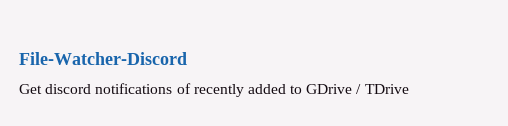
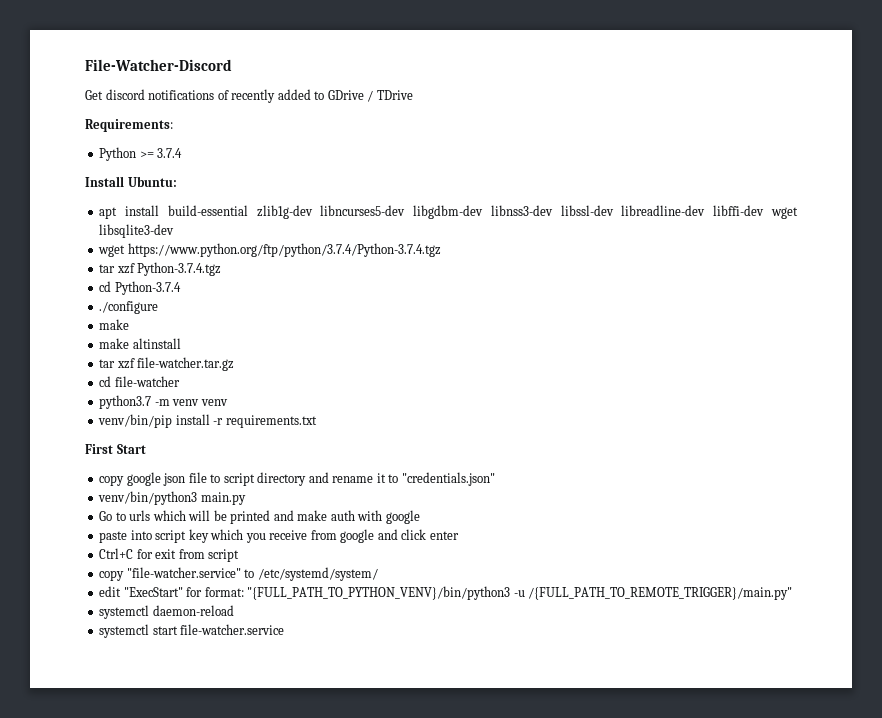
(409, 89) none -> [85,119,173,132] [99,147,183,161] [85,176,177,187] [99,205,798,219] [99,224,175,238] [98,243,441,257] [99,262,222,276] [99,281,181,295] [99,301,159,314] [99,319,130,330] [99,338,181,349] [99,357,235,371] [99,376,180,387] [99,395,228,409] [98,414,317,428] [85,444,146,454] [99,472,495,486] [98,491,246,505] [99,510,420,524] [99,529,459,543] [99,548,240,562] [99,567,378,581] [99,586,793,600] [99,605,234,619] [99,624,285,638] // Requirements: // Python >= 3.7.4 // Install Ubuntu: // apt install build-essential zlib1g-dev libncurses5-dev libgdbm-dev libnss3-dev libssl-dev libreadline-dev libffi-dev wget libsqlite3-dev // wget https://www.python.org/ftp/python/3.7.4/Python-3.7.4.tgz // tar xzf Python-3.7.4.tgz // cd Python-3.7.4 // ./configure // make // make altinstall // tar xzf file-watcher.tar.gz // cd file-watcher // python3.7 -m venv venv // venv/bin/pip install -r requirements.txt // First Start // copy google json file to script directory and rename it to "credentials.json" // venv/bin/python3 main.py // Go to urls which will be printed and make auth with google // paste into script key which you receive from google and click enter // Ctrl+C for exit from script // copy "file-watcher.service" to /etc/systemd/system/ // edit "ExecStart" for format: "{FULL_PATH_TO_PYTHON_VENV}/bin/python3 -u /{FULL_PATH_TO_REMOTE_TRIGGER}/main.py" // systemctl daemon-reload // systemctl start file-watcher.service

